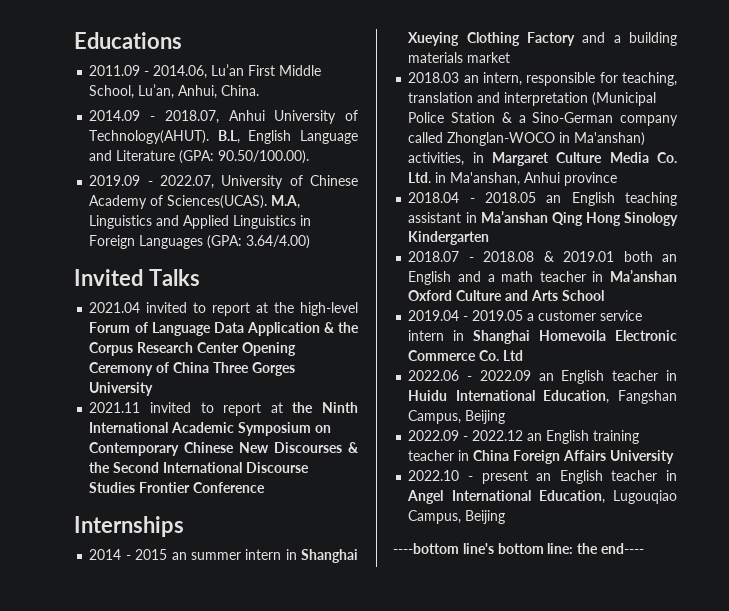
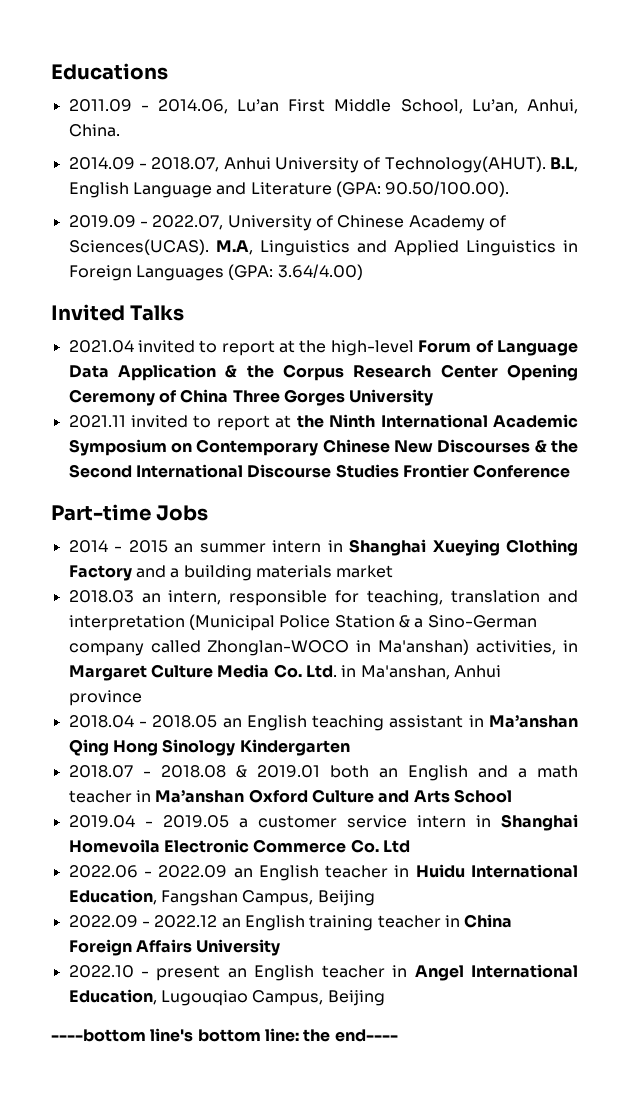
[74,516,184,537] Internships -> [51,504,209,521] Part-time Jobs

